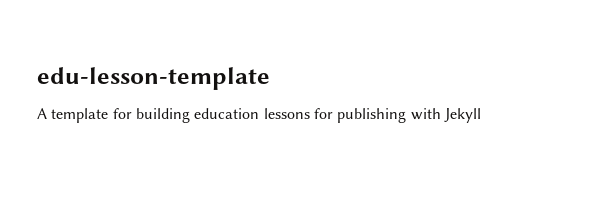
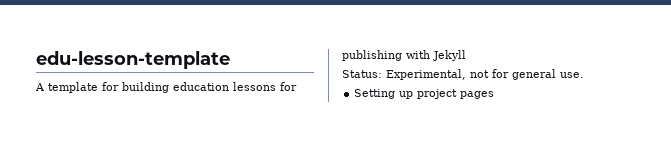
(481, 115) none -> [342,69,584,80] [354,89,495,99] // Status: Experimental, not for general use. // Setting up project pages

